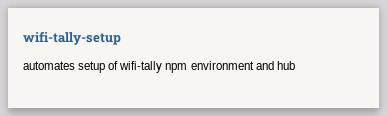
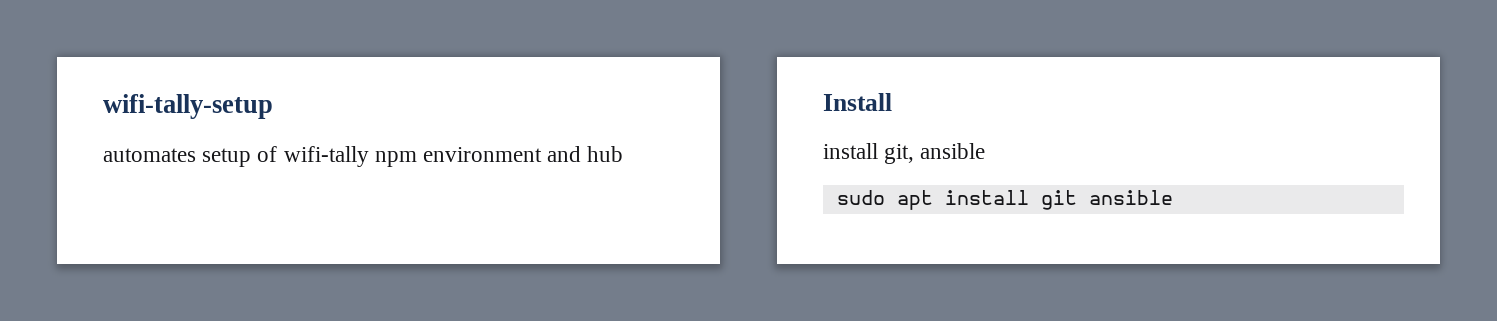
(295, 65) none -> [823,93,892,111] [823,143,986,164] [836,190,1173,210] // Install // install git, ansible // sudo apt install git ansible

